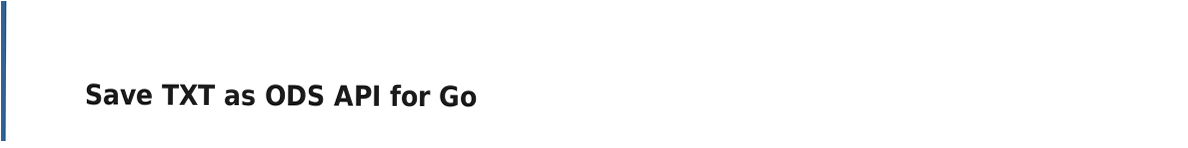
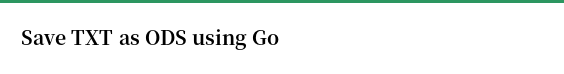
[333,83,431,108] API for -> [192,29,248,50] using

